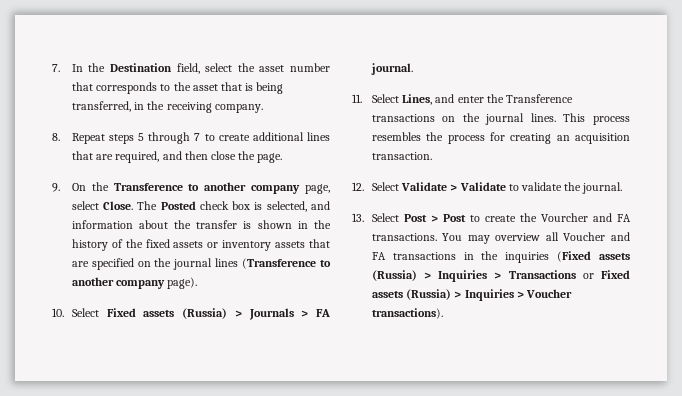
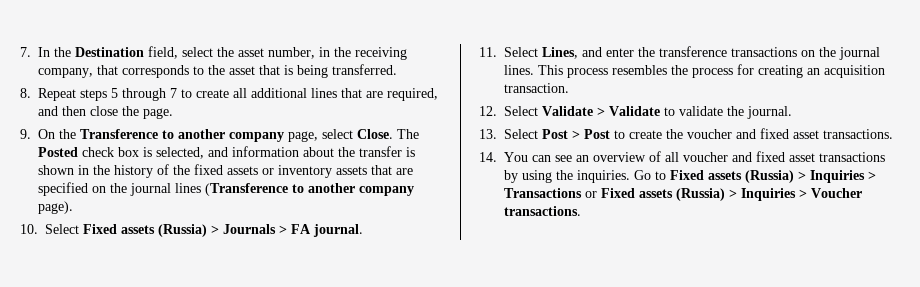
[290,63,330,72] number -> [268,47,407,60] [38,68,93,78] number, in the receiving company,
[71,101,263,113] transferred, in the receiving company. -> [332,64,397,75] transferred.
(250, 137) none -> [233,88,247,98] all
[506,94,574,103] Transference -> [659,46,727,57] transference
[540,213,631,222] [371,232,630,244] [371,251,592,263] Vourcher and FA transactions. You may overview all Voucher and FA transactions in the inquiries (Fixed -> [687,128,893,139] [479,151,885,162] [504,170,704,183] voucher and fixed asset transactions. // 14. You can see an overview of all voucher and fixed asset transactions by using the inquiries. Go to Fixed
[371,308,443,319] transactions). -> [504,206,581,216] transactions.

